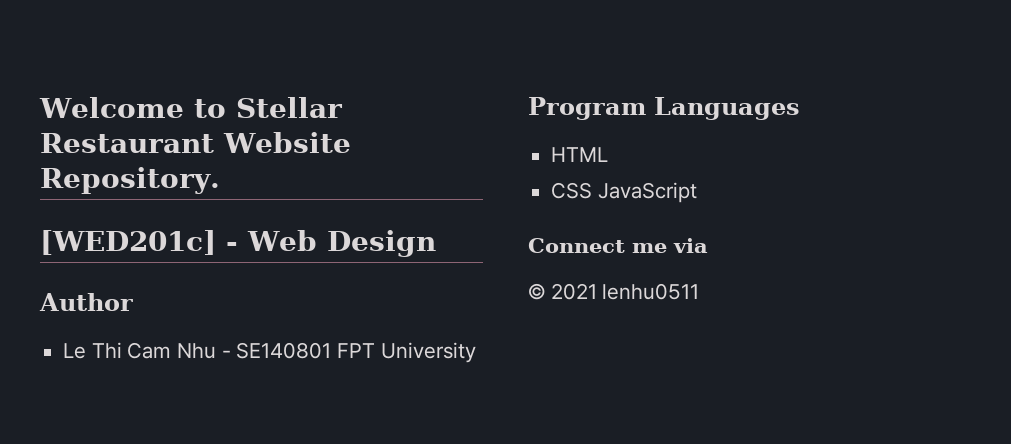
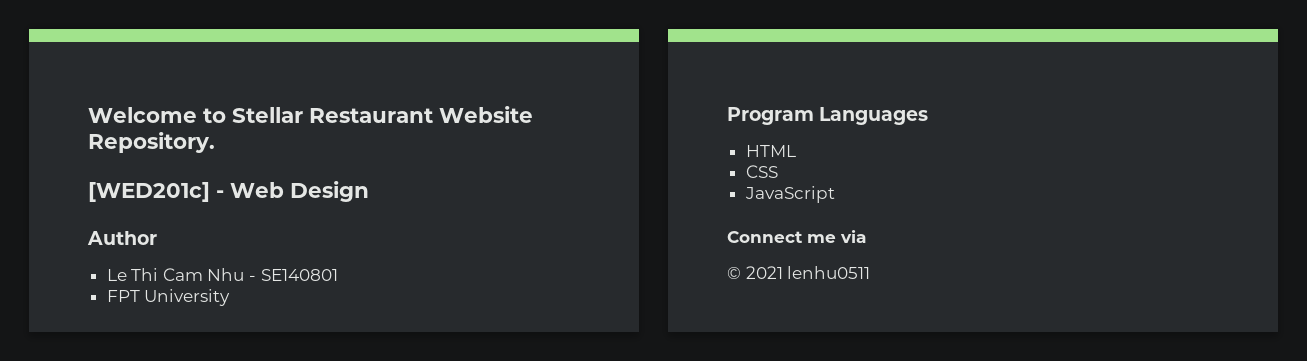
(332, 350) none -> (338, 275) //
(593, 190) none -> (778, 171) //

